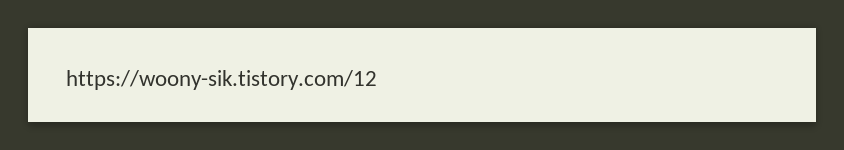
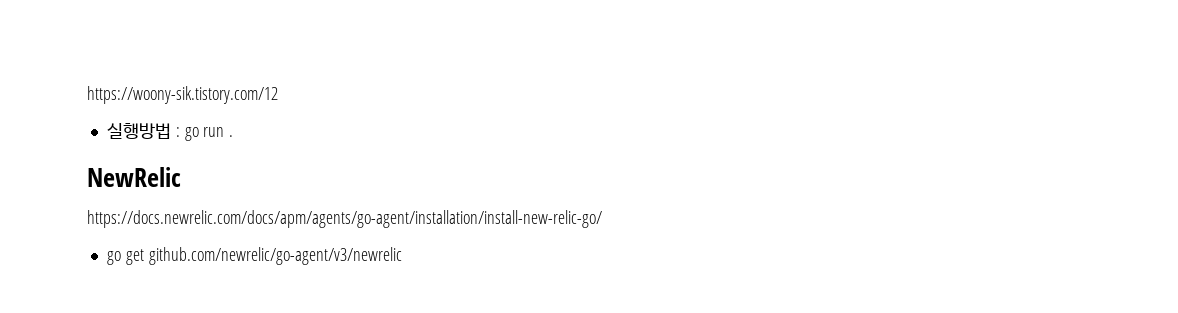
(377, 80) none -> [106,123,234,141] [87,167,181,187] [87,210,602,228] [106,247,402,265] // 실행방법 : go run . // NewRelic // https://docs.newrelic.com/docs/apm/agents/go-agent/installation/install-new-relic-go/ // go get github.com/newrelic/go-agent/v3/newrelic

